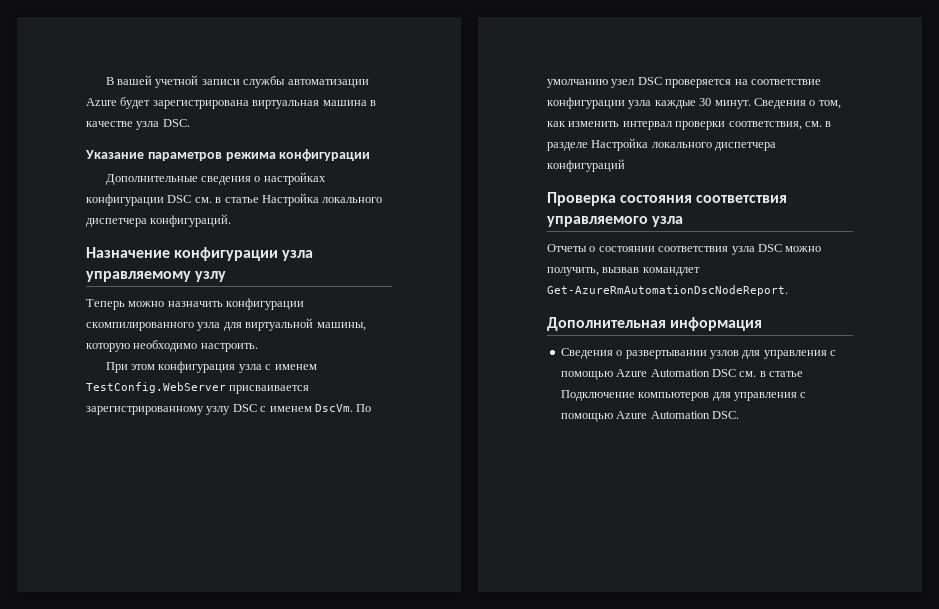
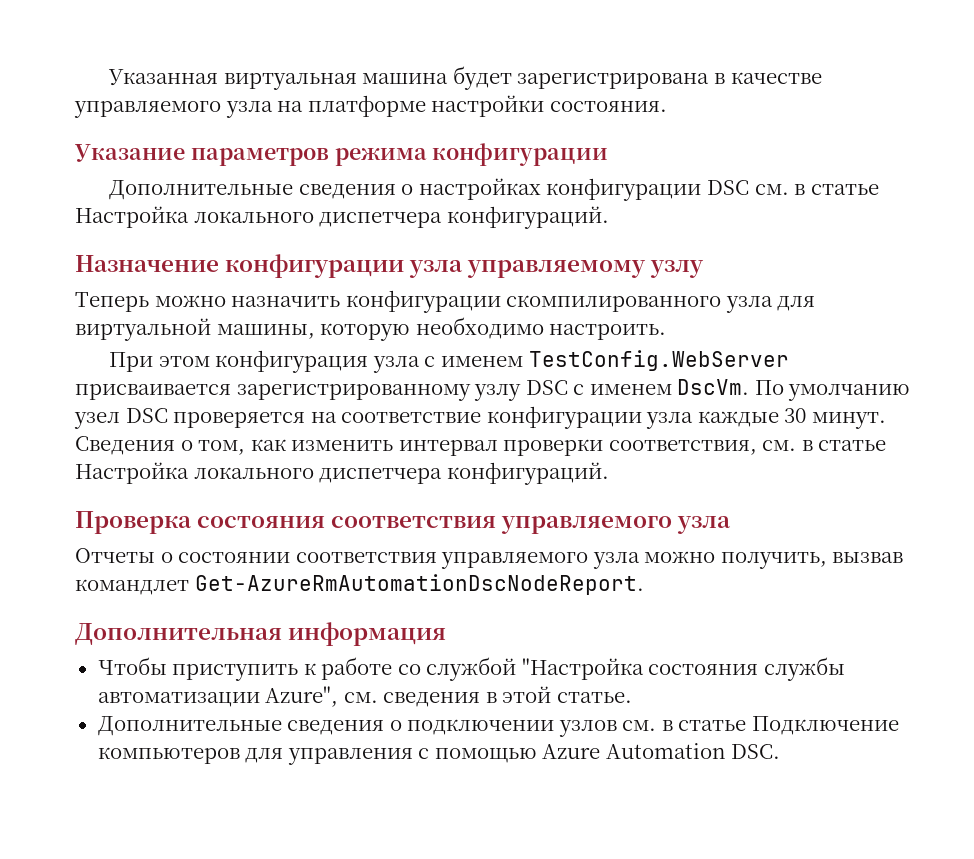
[105,75,369,88] [86,97,376,109] [86,119,190,130] В вашей учетной записи службы автоматизации Azure будет зарегистрирована виртуальная машина в качестве узла DSC. -> [108,66,822,90] [74,95,667,118] Указанная виртуальная машина будет зарегистрирована в качестве управляемого узла на платформе настройки состояния.
[547,138,777,151] [547,159,625,172] разделе Настройка локального диспетчера конфигураций -> [818,440,887,451] [75,462,609,485] статье Настройка локального диспетчера конфигураций.
[731,244,782,255] узла DSC -> [441,552,640,569] управляемого узла
[560,348,836,359] [560,369,736,380] Сведения о развертывании узлов для управления с помощью Azure Automation DSC -> [97,657,845,681] [97,686,632,707] [97,716,617,737] Чтобы приступить к работе со службой "Настройка состояния службы автоматизации Azure", см. сведения в этой статье. // Дополнительные сведения о подключении узлов

